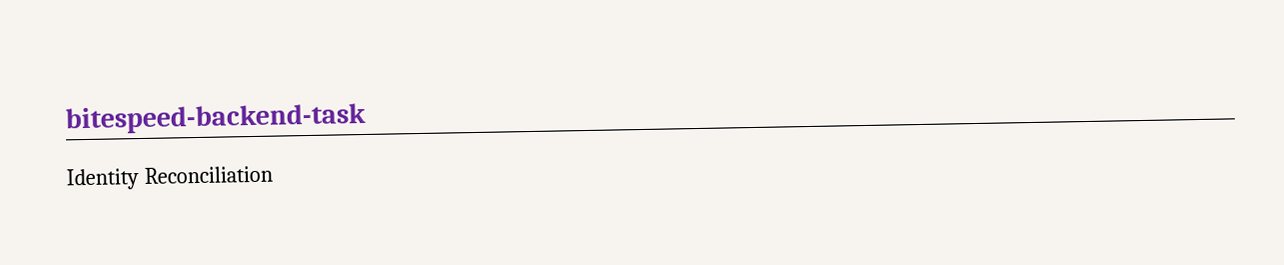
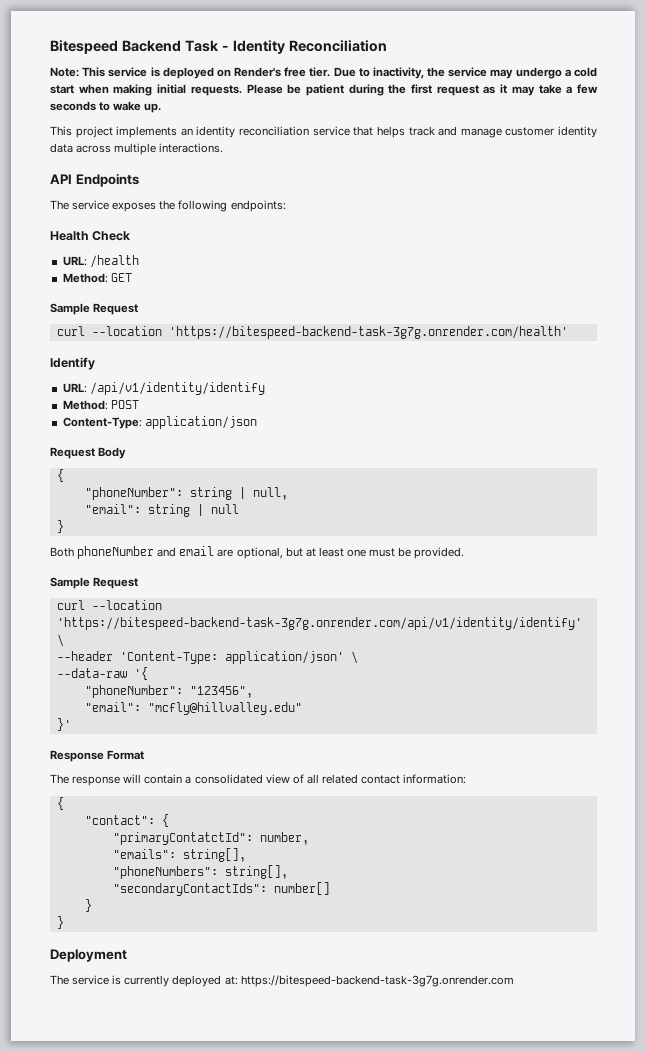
[65,102,366,135] [66,165,273,191] bitespeed-backend-task // Identity Reconciliation -> [50,40,387,54] [50,67,597,79] [50,84,598,96] [50,101,162,113] [50,126,598,138] [50,143,224,155] [50,173,139,187] [50,200,286,212] [50,231,131,241] [62,255,139,268] [62,273,132,283] [50,303,139,315] [56,326,568,339] [50,357,95,370] [62,382,265,395] [62,400,139,410] [62,416,257,429] [50,447,127,459] [56,469,64,482] [84,487,288,500] [84,504,239,517] [56,520,64,533] [50,546,465,559] [50,577,139,589] [56,600,162,610] [56,617,582,630] [56,634,64,647] [56,651,358,664] [56,667,148,680] [84,685,253,698] [84,702,302,715] [56,718,71,731] [50,750,145,762] [50,774,467,786] [56,797,64,810] [84,814,169,827] [112,832,309,845] [112,848,246,862] [112,865,288,879] [112,882,330,896] [84,899,92,912] [56,916,64,929] [50,949,127,962] [50,975,514,987] Bitespeed Backend Task - Identity Reconciliation // Note: This service is deployed on Render's free tier. Due to inactivity, the service may undergo a cold start when making initial requests. Please be patient during the first request as it may take a few seconds to wake up. // This project implements an identity reconciliation service that helps track and manage customer identity data across multiple interactions. // API Endpoints // The service exposes the following endpoints: // Health Check // URL: /health // Method: GET // Sample Request // curl --location 'https://bitespeed-backend-task-3g7g.onrender.com/health' // Identify // URL: /api/v1/identity/identify // Method: POST // Content-Type: application/json // Request Body // { // "phoneNumber": string | null, // "email": string | null // } // Both phoneNumber and email are optional, but at least one must be provided. // Sample Request // curl --location 'https://bitespeed-backend-task-3g7g.onrender.com/api/v1/identity/identify' \ // --header 'Content-Type: application/json' \ // --data-raw '{ // "phoneNumber": "123456", // "email": "mcfly@hillvalley.edu" // }' // Response Format // The response will contain a consolidated view of all related contact information: // { // "contact": { // "primaryContatctId": number, // "emails": string[], // "phoneNumbers": string[], // "secondaryContactIds": number[] // } // } // Deployment // The service is currently deployed at: https://bitespeed-backend-task-3g7g.onrender.com

